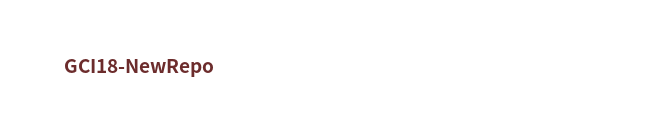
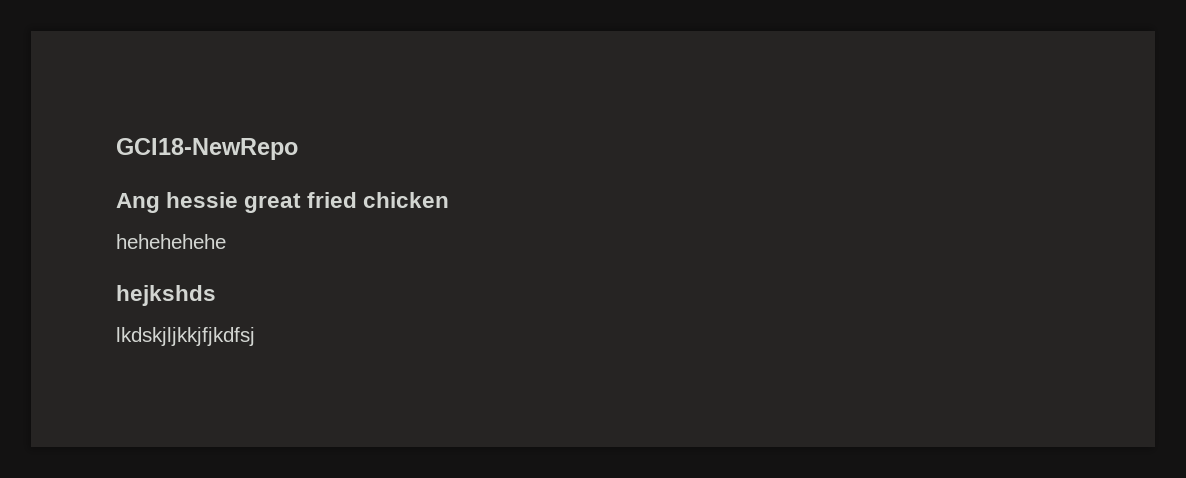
(214, 68) none -> [116,192,450,213] [116,234,226,249] [116,285,216,306] [116,327,255,346] // Ang hessie great fried chicken // hehehehehe // hejkshds // lkdskjljkkjfjkdfsj

